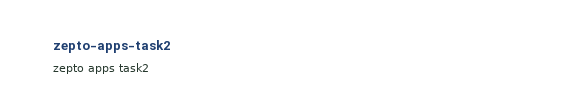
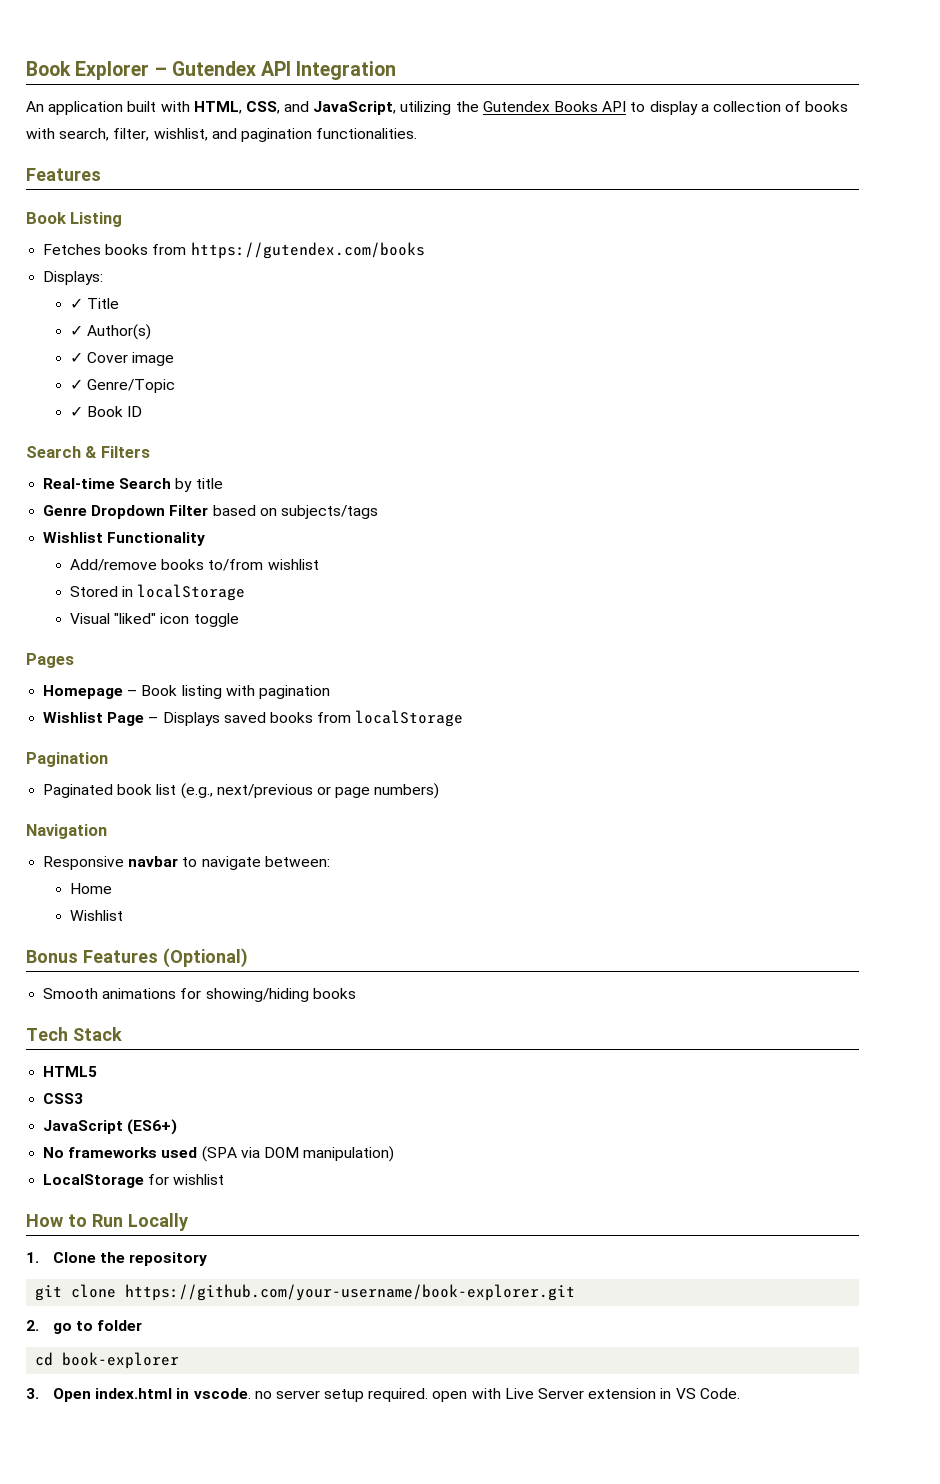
[53,40,170,53] [53,63,149,74] zepto-apps-task2 // zepto apps task2 -> [26,61,397,80] [26,101,849,115] [26,128,418,142] [26,168,101,181] [26,212,123,227] [43,242,425,259] [43,271,104,285] [70,298,120,309] [70,324,152,340] [70,352,175,366] [70,379,176,393] [70,406,143,417] [26,446,150,458] [43,478,223,492] [43,505,378,519] [43,532,206,546] [70,559,319,571] [70,584,246,601] [70,613,239,627] [26,653,74,668] [43,685,330,699] [43,710,464,727] [26,752,108,767] [43,783,440,799] [26,824,107,839] [43,856,330,870] [70,883,113,894] [70,910,124,921] [26,948,248,968] [43,988,356,1002] [26,1027,122,1041] [43,1066,98,1077] [43,1093,84,1104] [43,1119,178,1135] [43,1146,395,1162] [43,1174,225,1188] [26,1213,188,1231] [26,1252,208,1266] [35,1284,576,1301] [26,1320,143,1334] [35,1352,180,1369] [26,1388,740,1402] Book Explorer – Gutendex API Integration // An application built with HTML, CSS, and JavaScript, utilizing the Gutendex Books API to display a collection of books with search, filter, wishlist, and pagination functionalities. // Features // Book Listing // Fetches books from https://gutendex.com/books // Displays: // ✓ Title // ✓ Author(s) // ✓ Cover image // ✓ Genre/Topic // ✓ Book ID // Search & Filters // Real-time Search by title // Genre Dropdown Filter based on subjects/tags // Wishlist Functionality // Add/remove books to/from wishlist // Stored in localStorage // Visual "liked" icon toggle // Pages // Homepage – Book listing with pagination // Wishlist Page – Displays saved books from localStorage // Pagination // Paginated book list (e.g., next/previous or page numbers) // Navigation // Responsive navbar to navigate between: // Home // Wishlist // Bonus Features (Optional) // Smooth animations for showing/hiding books // Tech Stack // HTML5 // CSS3 // JavaScript (ES6+) // No frameworks used (SPA via DOM manipulation) // LocalStorage for wishlist // How to Run Locally // 1. Clone the repository // git clone https://github.com/your-username/book-explorer.git // 2. go to folder // cd book-explorer // 3. Open index.html in vscode. no server setup required. open with Live Server extension in VS Code.

